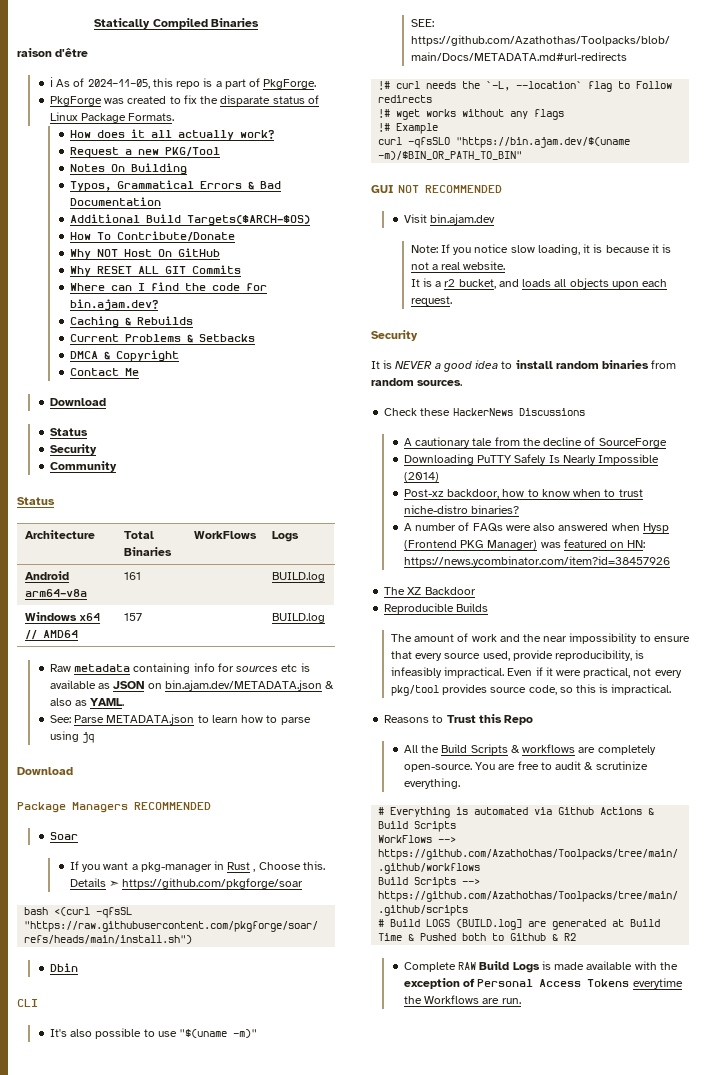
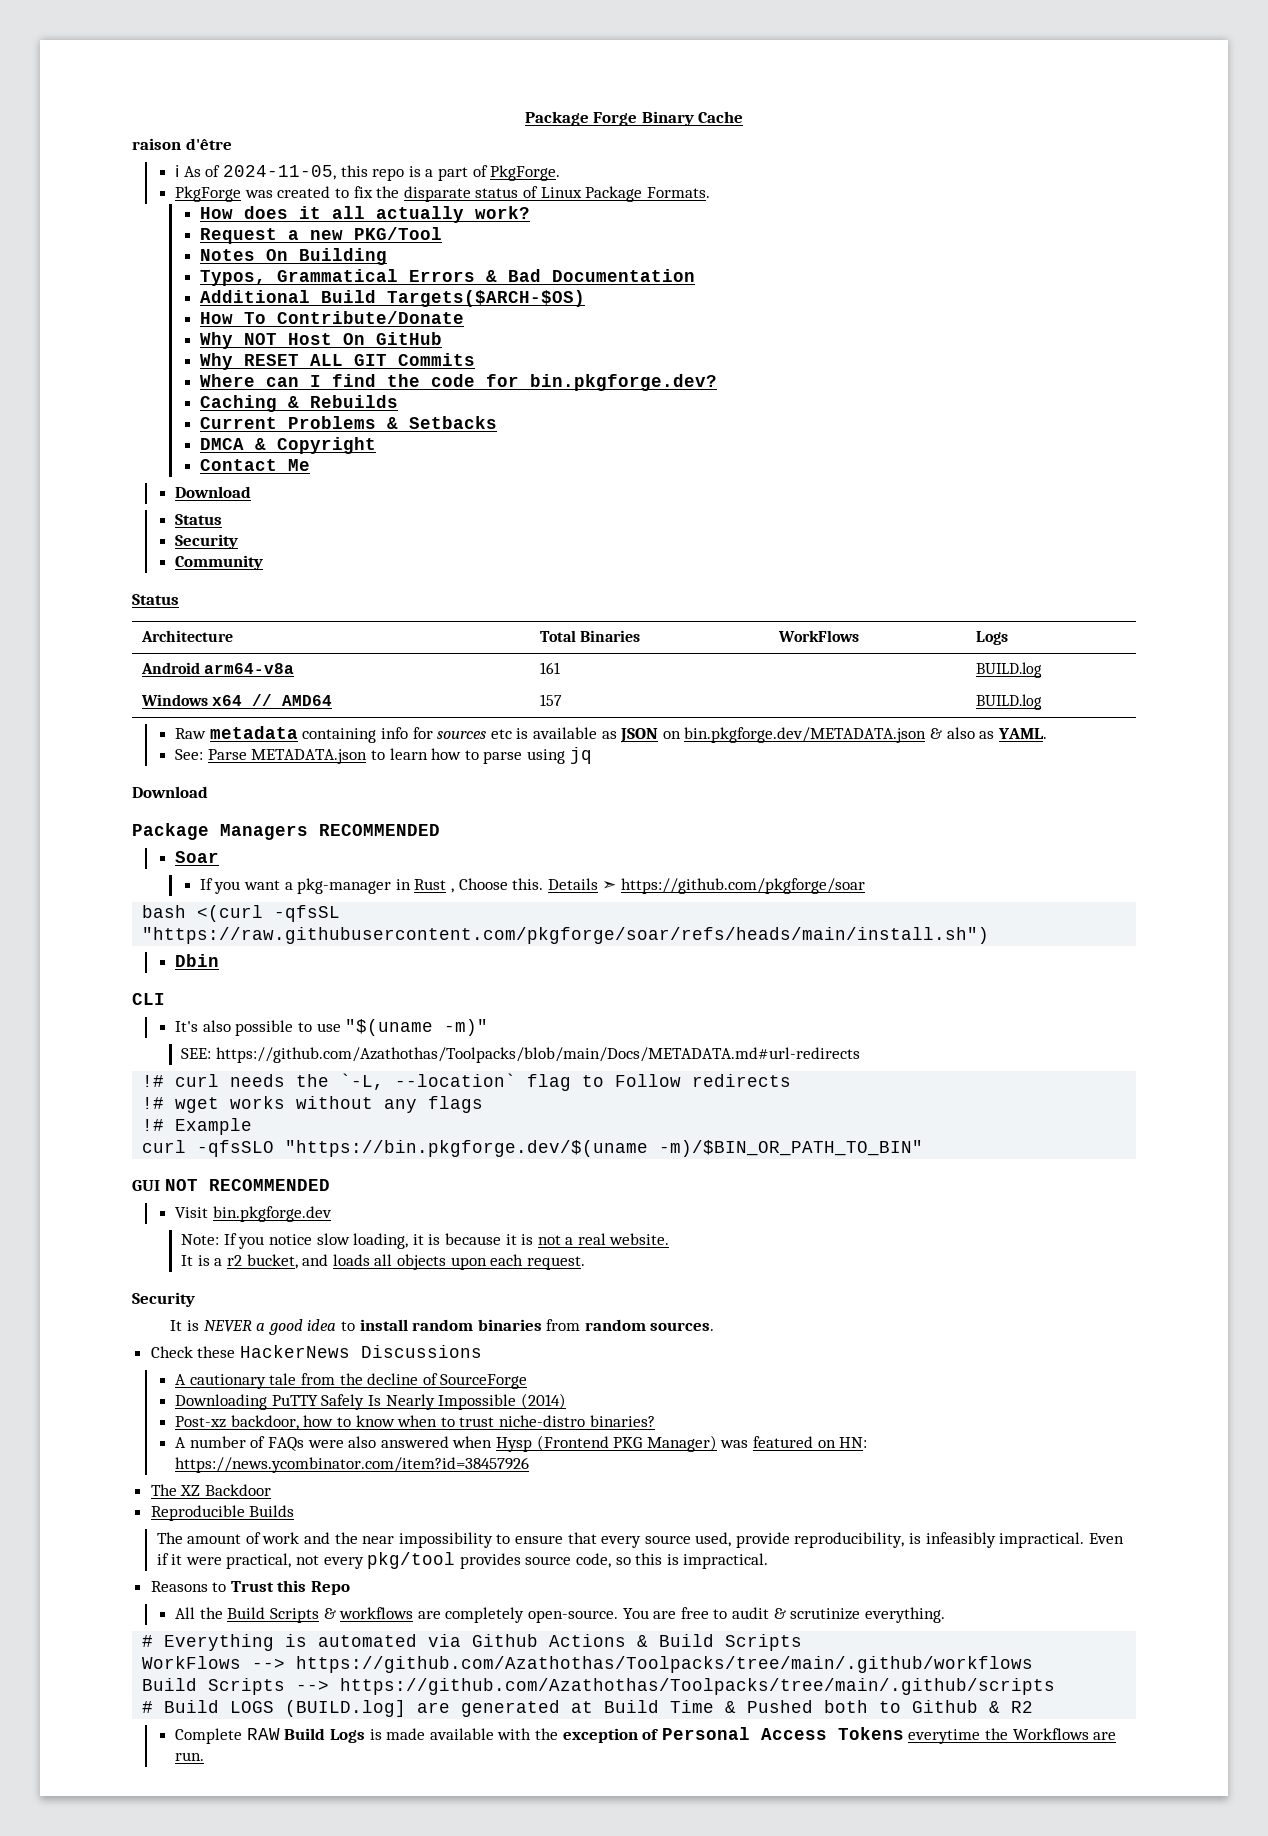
[94,18,259,29] Statically Compiled Binaries -> [524,111,744,126] Package Forge Binary Cache
[69,299,158,311] bin.ajam.dev? -> [529,374,717,391] bin.pkgforge.dev?
[164,680,322,691] bin.ajam.dev/METADATA.json -> [684,727,927,743] bin.pkgforge.dev/METADATA.json
[456,137,631,148] "https://bin.ajam.dev/$(uname -> [285,1140,649,1157] "https://bin.pkgforge.dev/$(uname
[430,214,496,225] bin.ajam.dev -> [212,1206,332,1222] bin.pkgforge.dev

